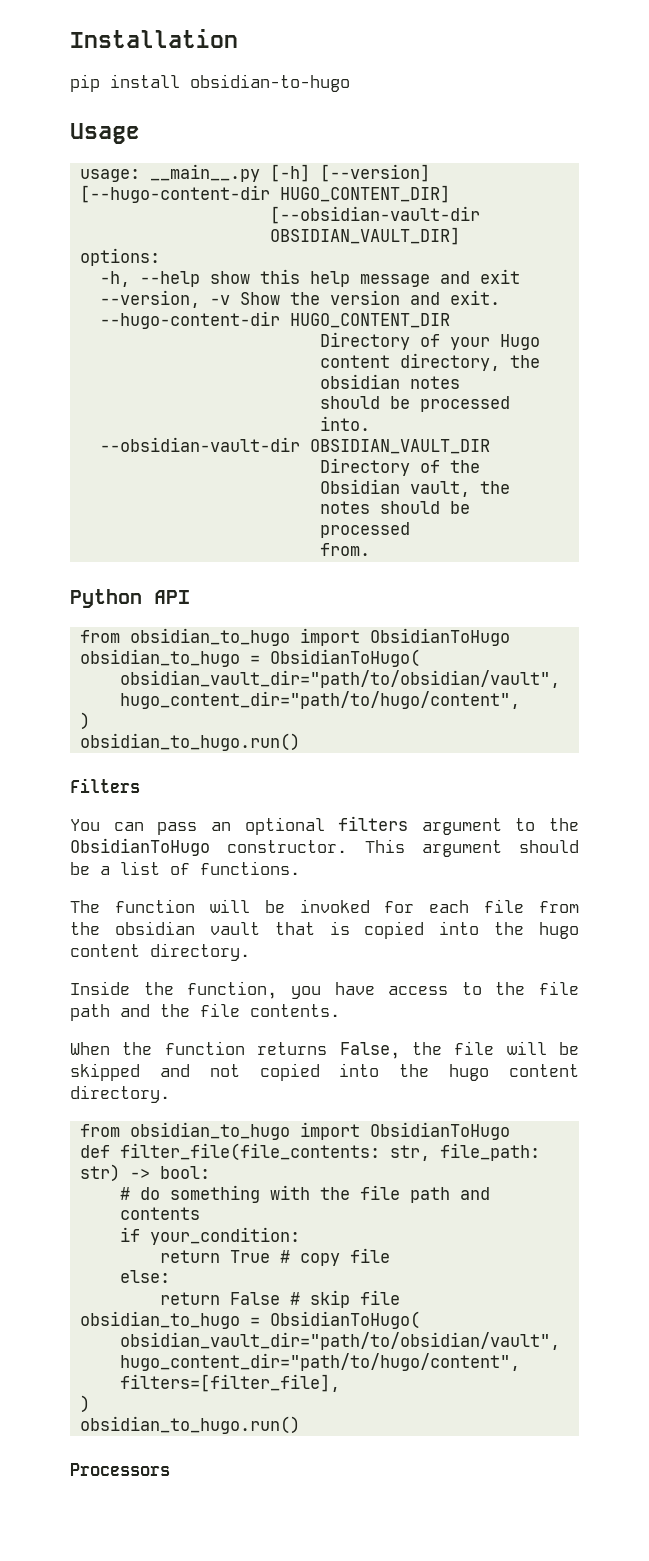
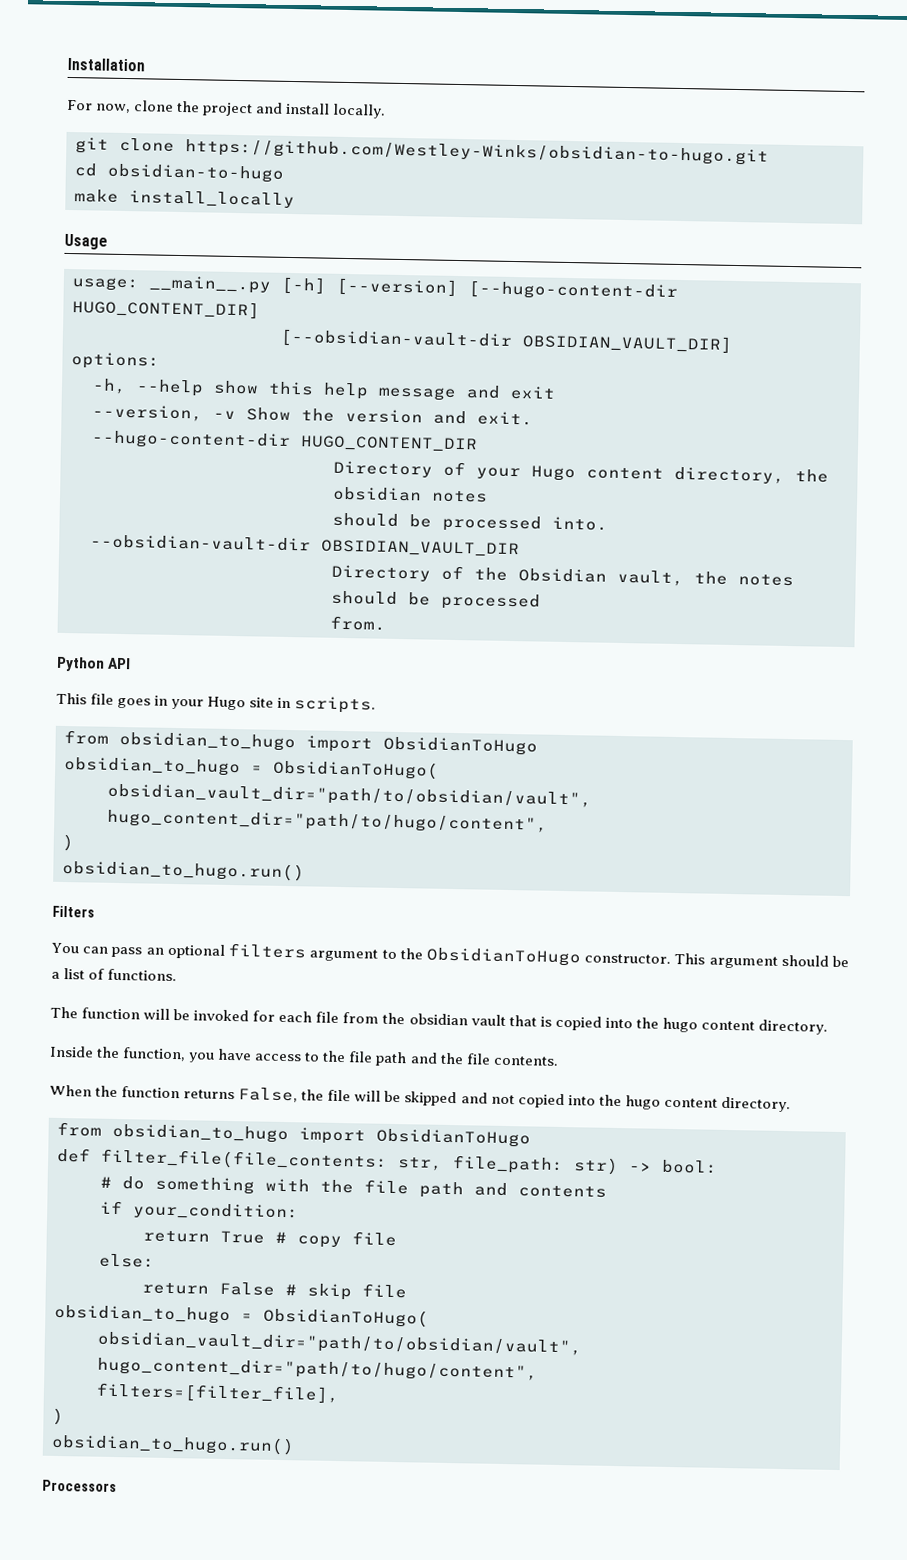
[70,74,180,92] pip install -> [66,99,387,119] [75,137,769,166] [74,163,98,177] For now, clone the project and install locally. // git clone https://github.com/Westley-Winks/obsidian-to-hugo.git // cd
(350, 83) none -> [74,189,295,209] // make install_locally
(190, 597) none -> [56,692,377,714] // This file goes in your Hugo site in scripts.

